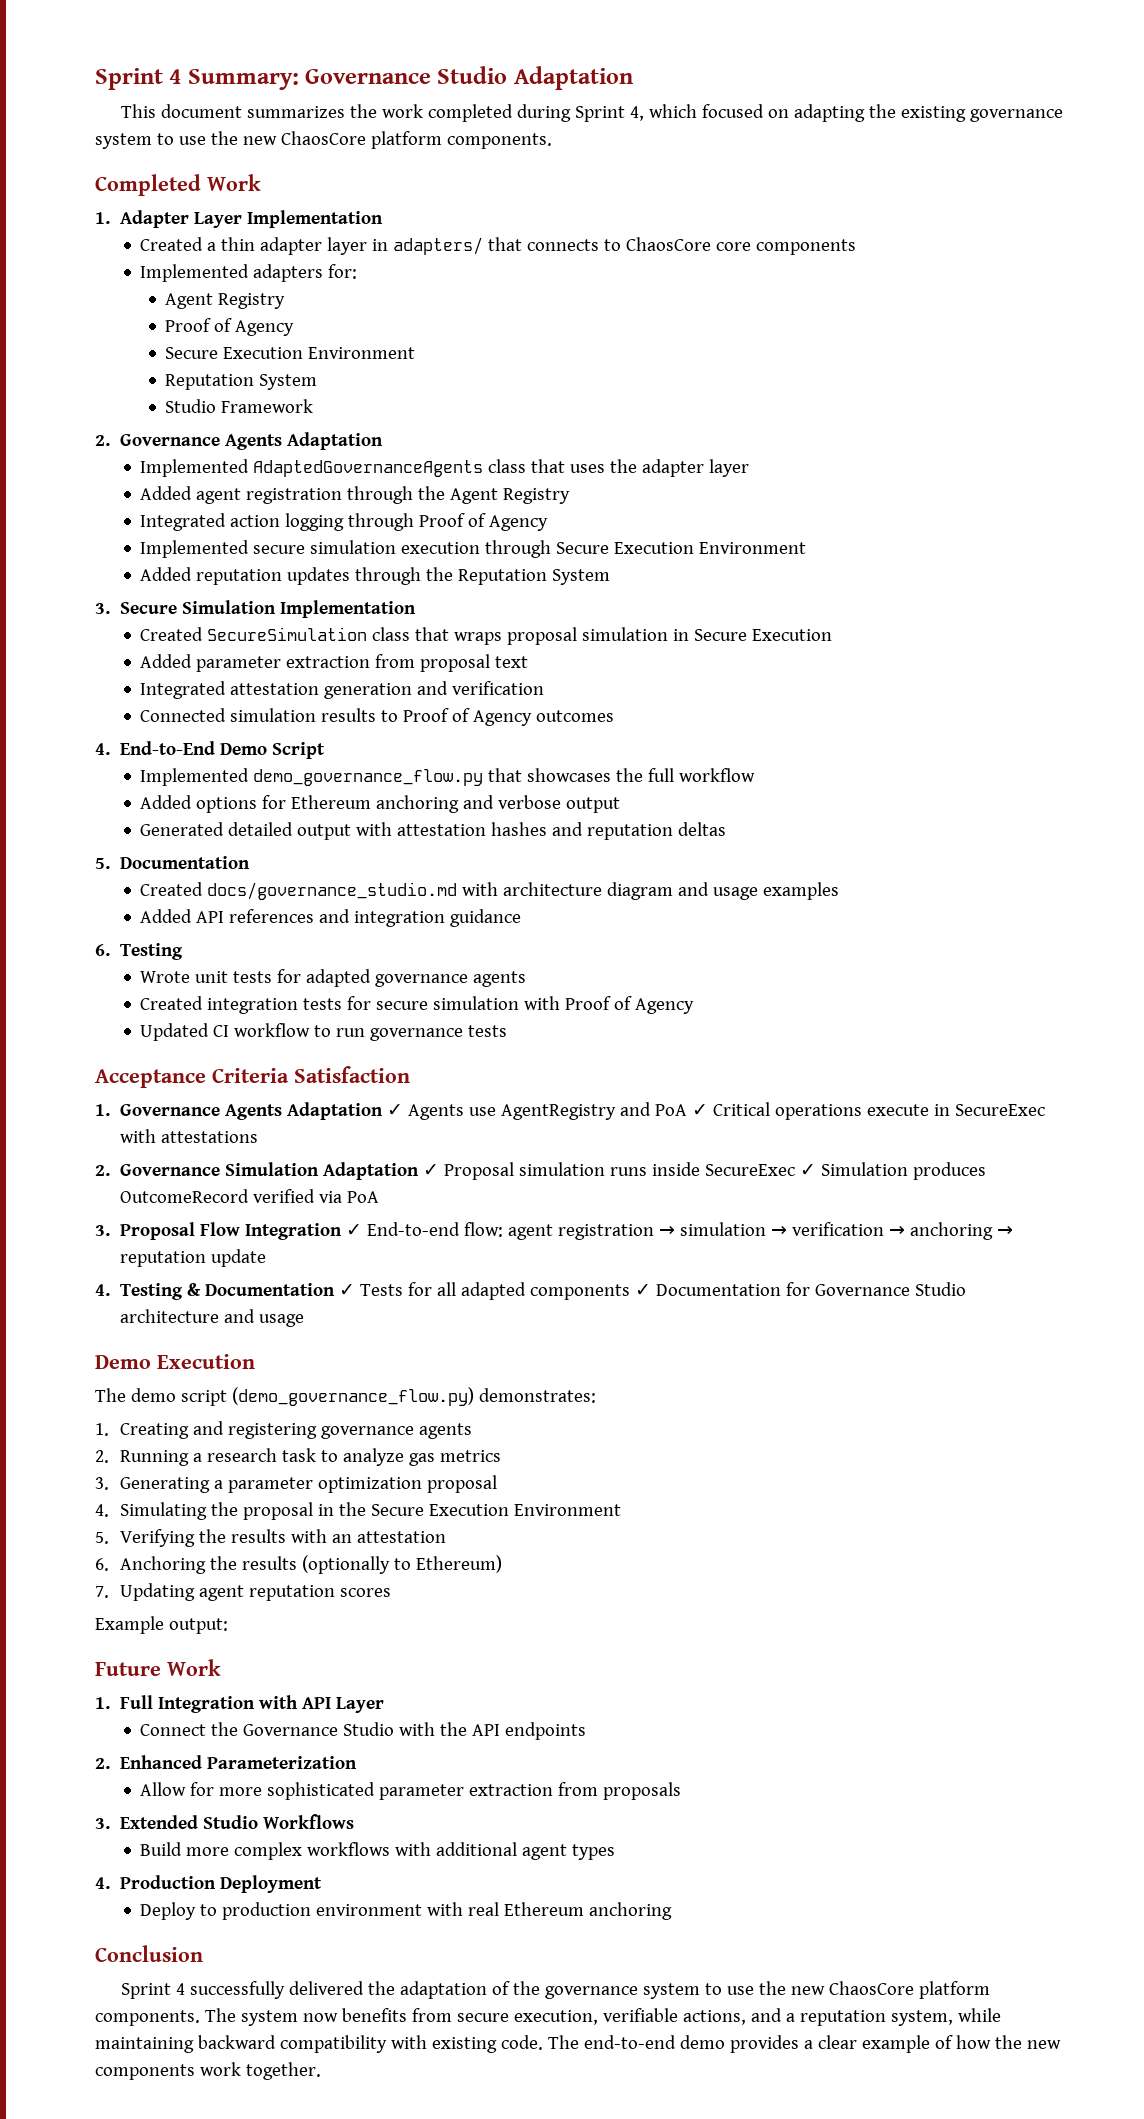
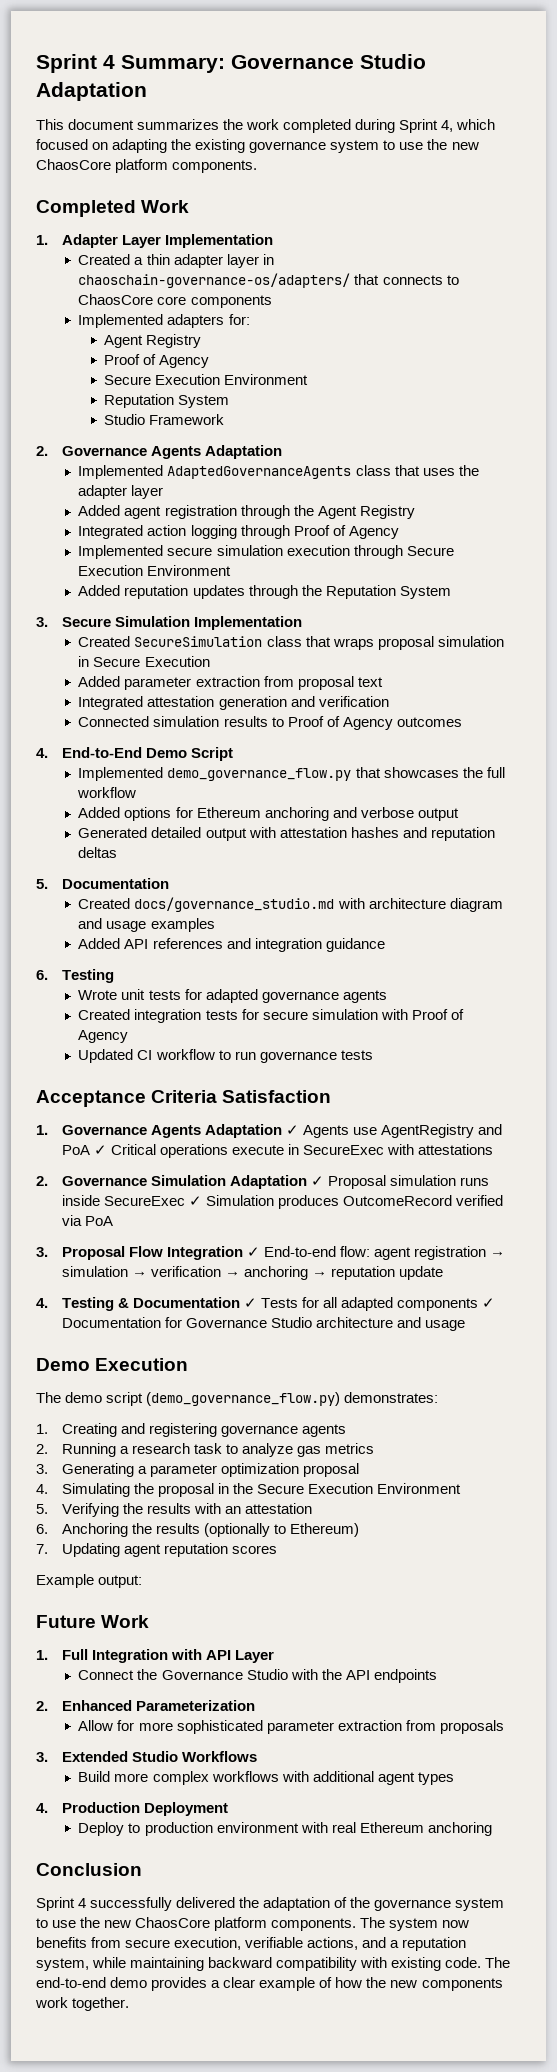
[393,237,484,255] adapters/ -> [78,273,351,288] chaoschain-governance-os/adapters/

